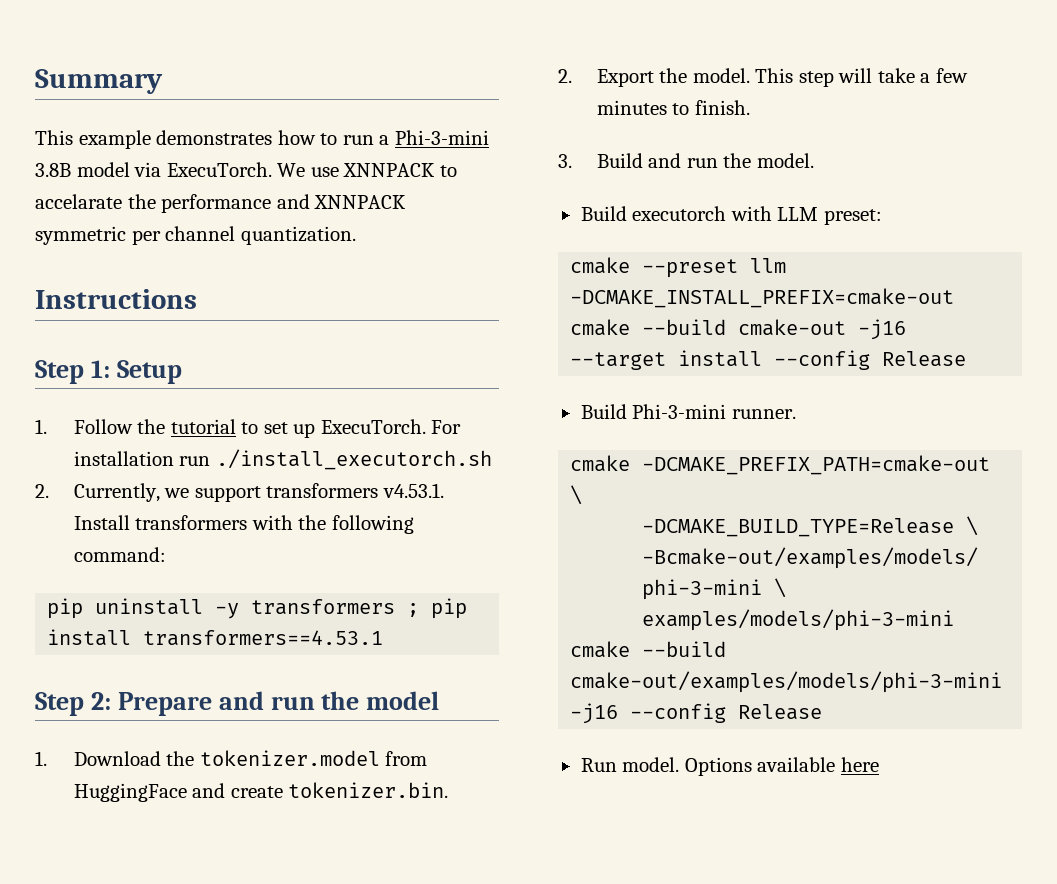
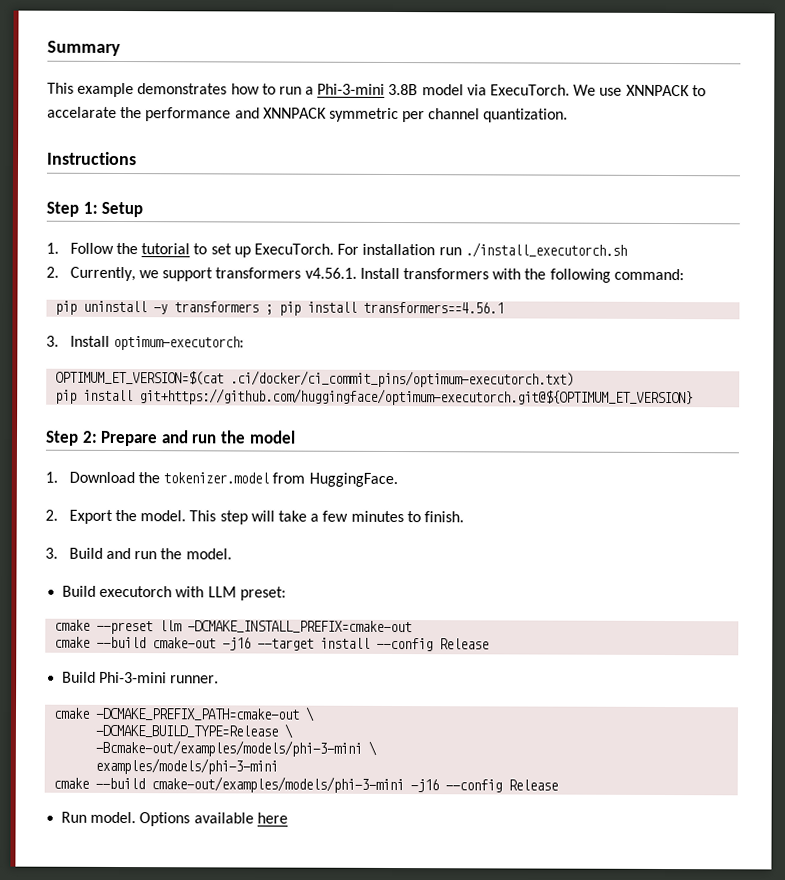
[382,483,444,498] v4.53.1. -> [304,267,357,279] v4.56.1.
[143,630,384,646] transformers==4.53.1 -> [363,301,505,314] [46,335,245,351] [55,370,575,388] [55,388,694,407] transformers==4.56.1 // 3. Install optimum-executorch: // OPTIMUM_ET_VERSION=$(cat .ci/docker/ci_commit_pins/optimum-executorch.txt) // pip install git+https://github.com/huggingface/optimum-executorch.git@${OPTIMUM_ET_VERSION}
[73,782,449,802] HuggingFace and create tokenizer.bin. -> [308,472,398,488] HuggingFace.

